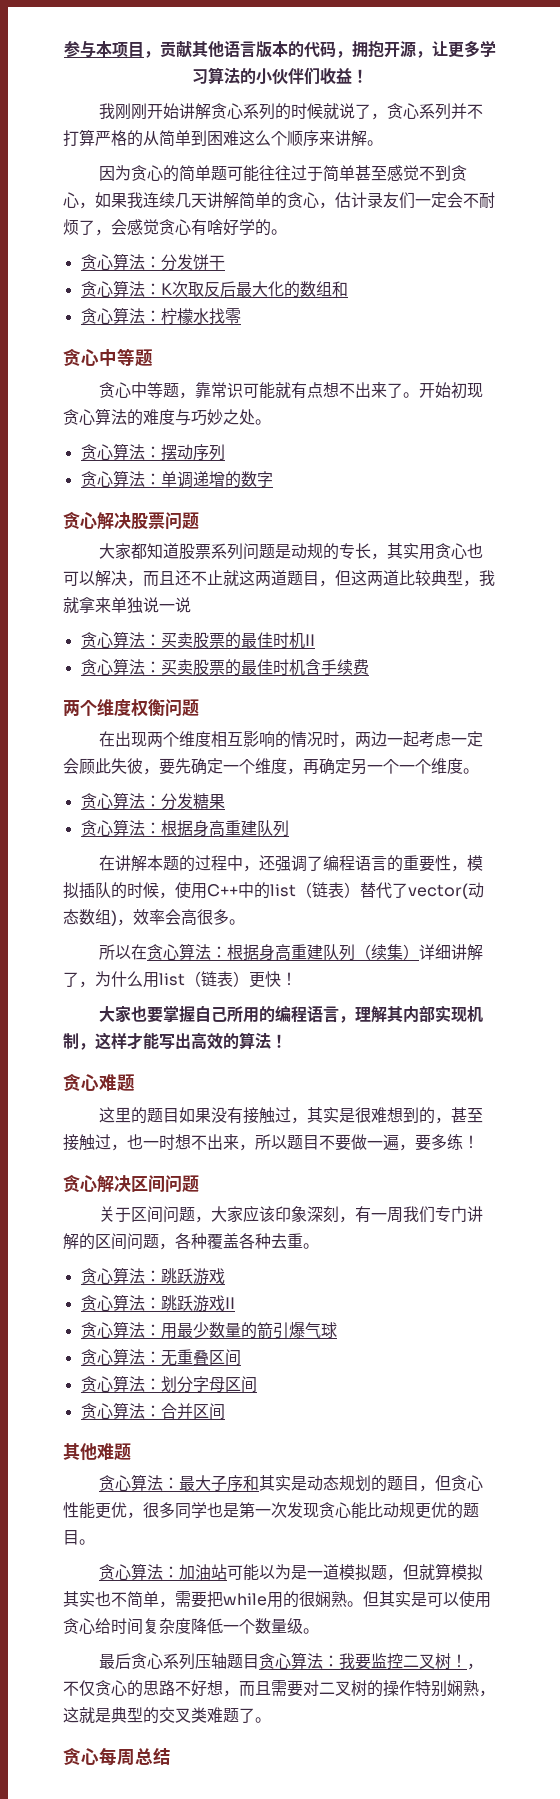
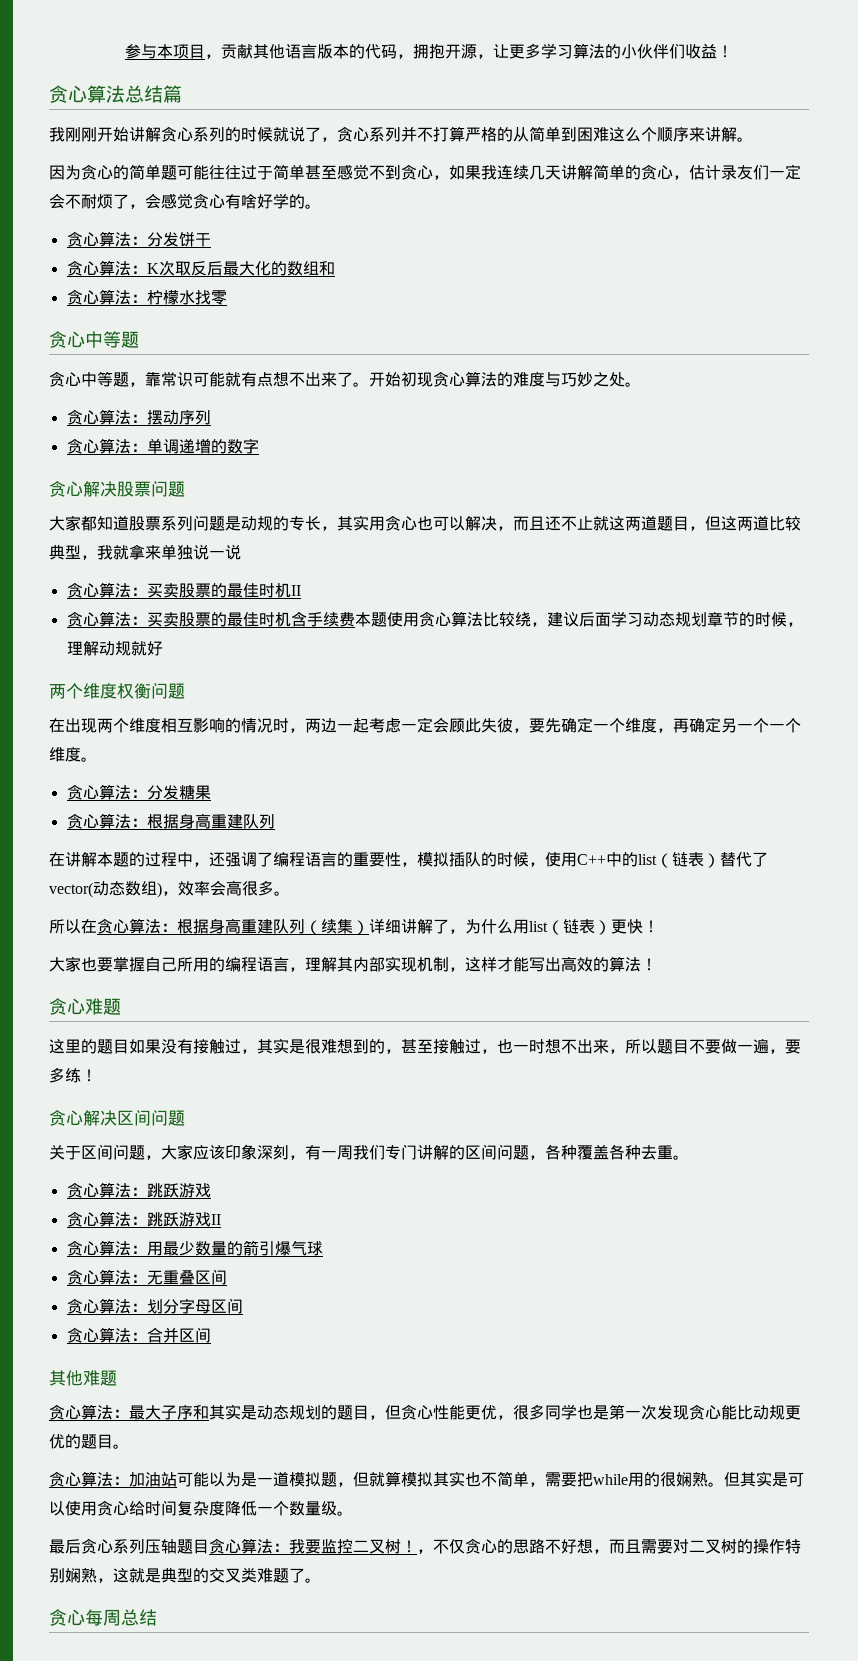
(368, 76) none -> [49,85,182,103] // 贪心算法总结篇
(369, 667) none -> [354,611,803,627] [66,641,163,656] 本题使用贪心算法比较绕，建议后面学习动态规划章节的时候，理解动规就好

